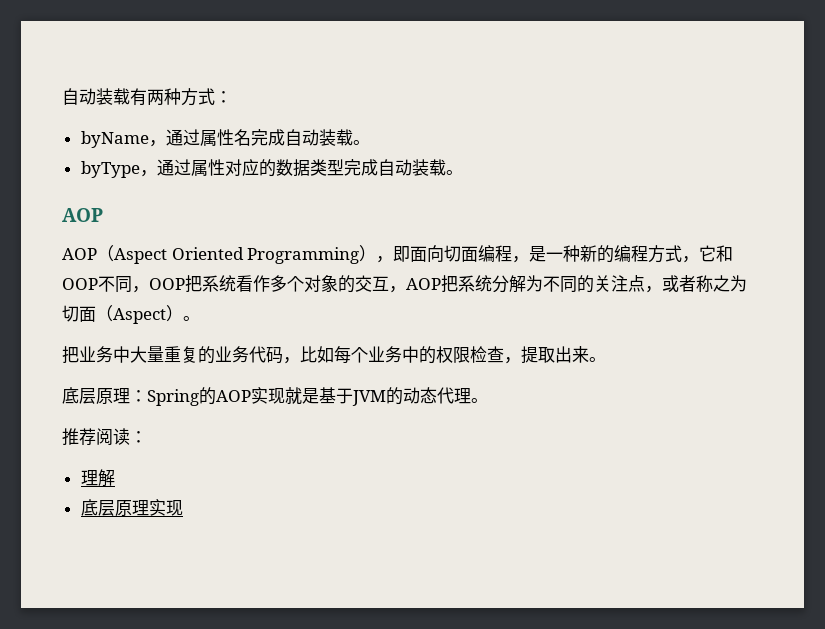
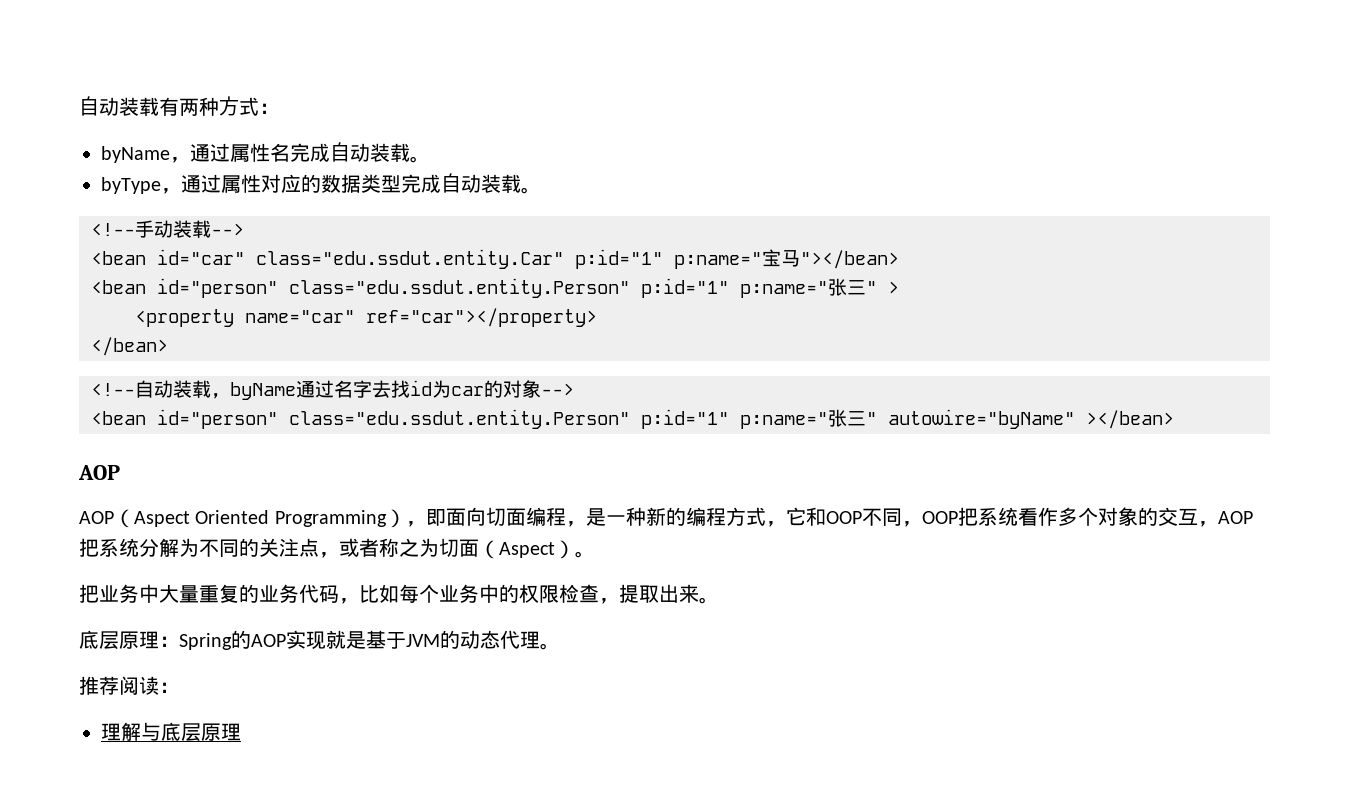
(463, 172) none -> [91,220,244,238] [91,249,899,269] [91,278,899,298] [135,308,597,327] [91,337,168,356] [91,380,574,400] [91,409,1174,429] // <!--手动装载--> // <bean id="car" class="edu.ssdut.entity.Car" p:id="1" p:name="宝马"></bean> // <bean id="person" class="edu.ssdut.entity.Person" p:id="1" p:name="张三" > // <property name="car" ref="car"></property> // </bean> // <!--自动装载，byName通过名字去找id为car的对象--> // <bean id="person" class="edu.ssdut.entity.Person" p:id="1" p:name="张三" autowire="byName" ></bean>
[80,499,183,516] // 底层原理实现 -> [141,722,241,742] 与底层原理

